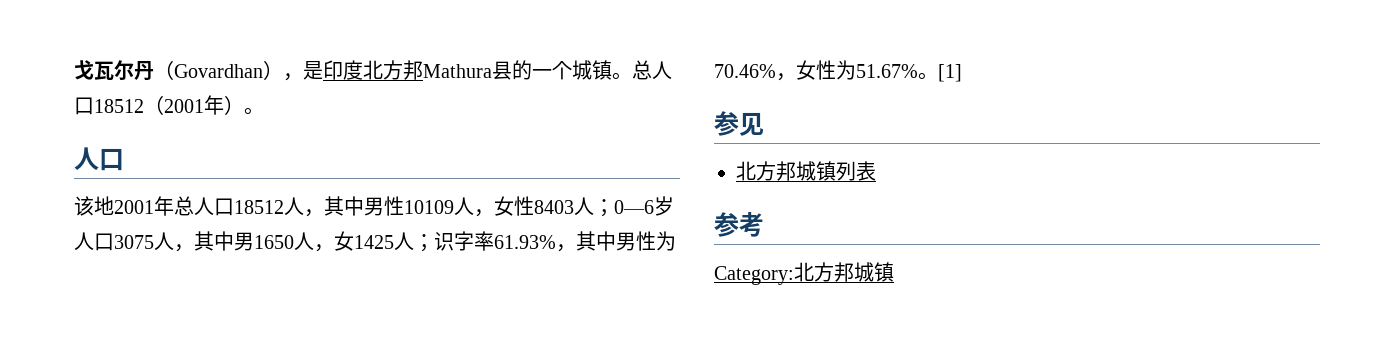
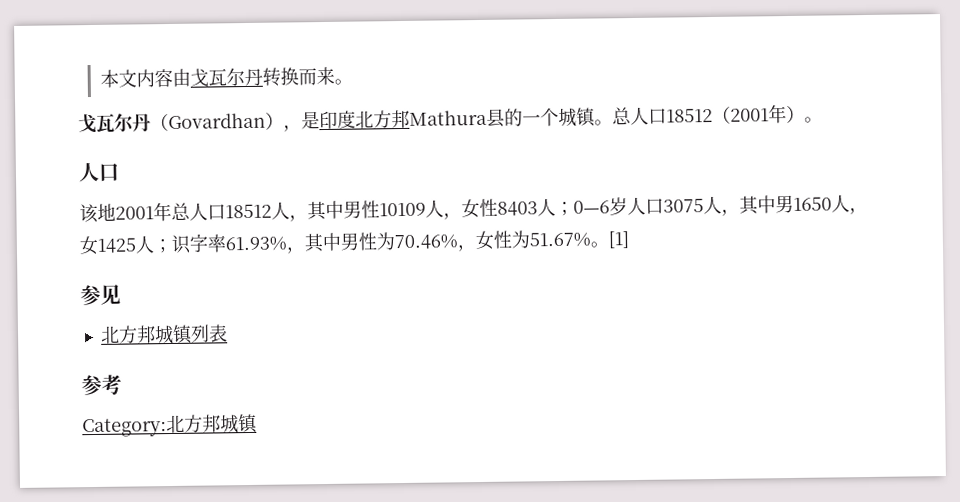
(74, 70) none -> [100,66,354,88] 本文内容由戈瓦尔丹转换而来。 //

